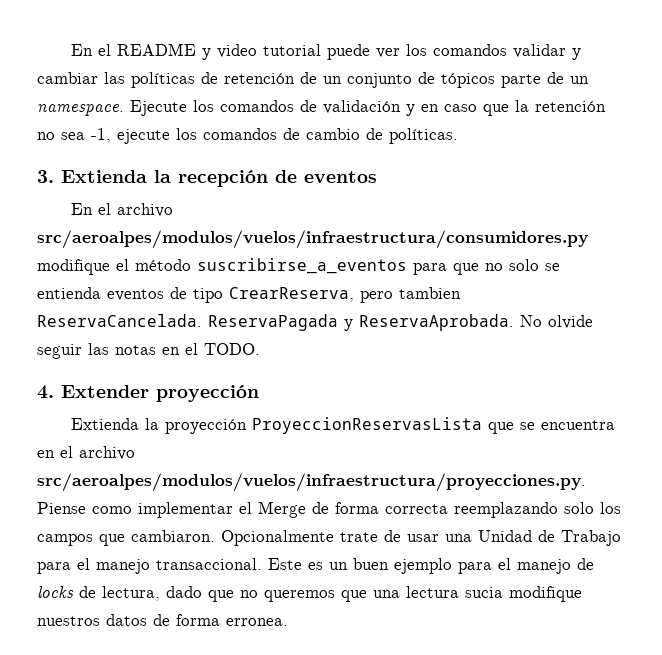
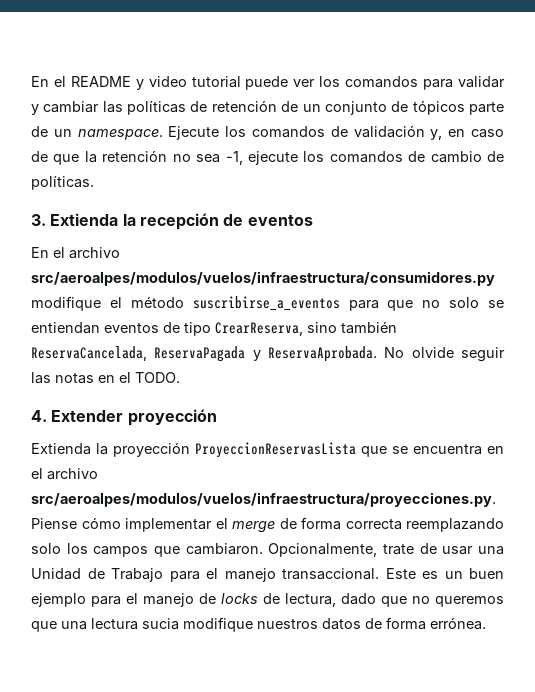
(507, 50) none -> [423,79,454,90] para
[406,104,415,116] y -> [430,129,443,140] y,
(477, 108) none -> [31,151,48,162] de
[37,287,101,299] entienda -> [31,322,100,334] entiendan
[360,287,461,303] [37,314,202,327] pero tambien ReservaCancelada. -> [307,321,397,334] [31,346,147,361] sino también ReservaCancelada,
[92,506,132,514] como -> [81,517,121,529] cómo
[258,501,306,518] Merge -> [232,521,275,533] merge
[221,530,334,546] Opcionalmente -> [268,543,378,557] Opcionalmente,
[226,618,288,626] erronea. -> [430,617,486,630] errónea.

